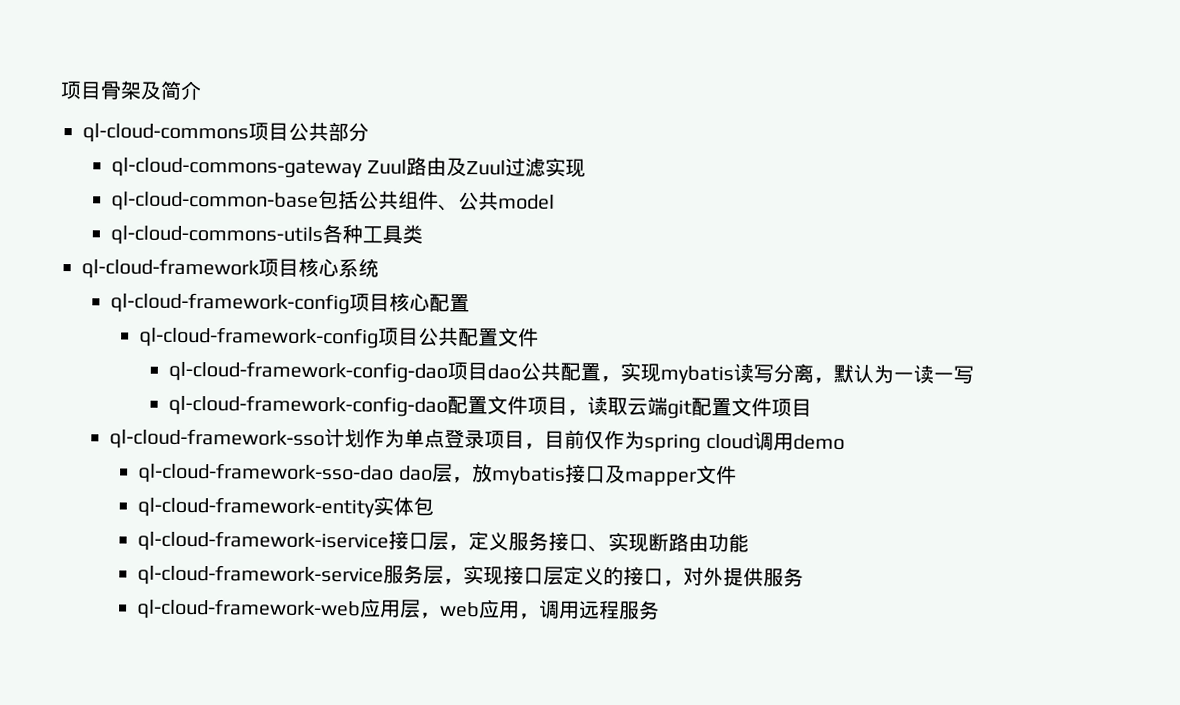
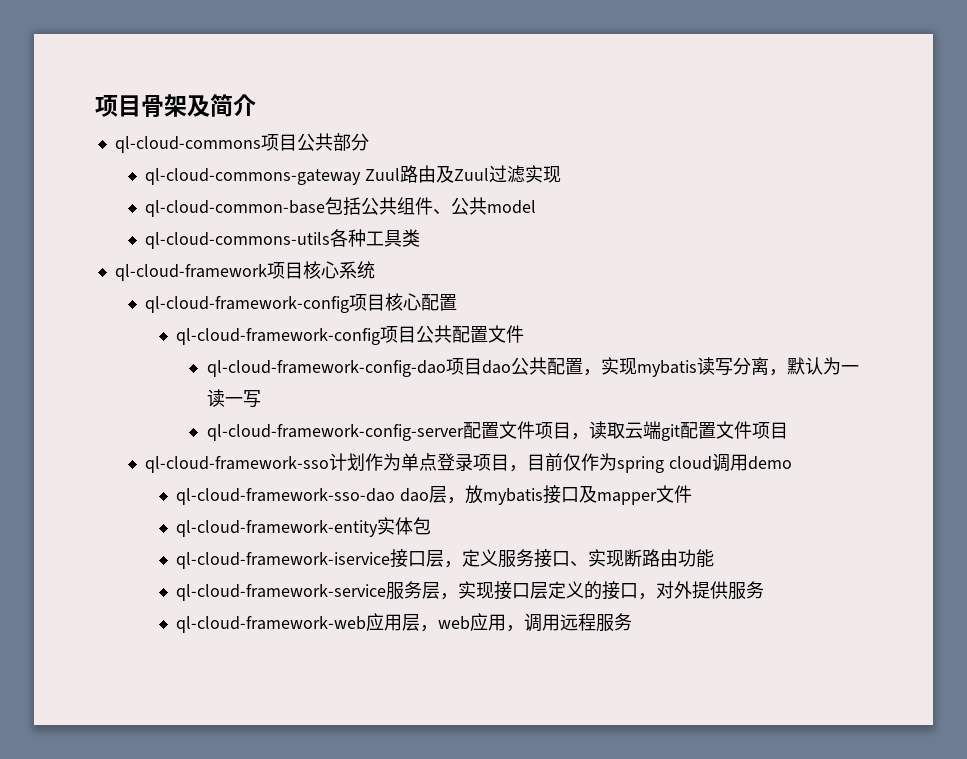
[167,394,448,417] ql-cloud-framework-config-dao -> [206,424,464,441] ql-cloud-framework-config-server

